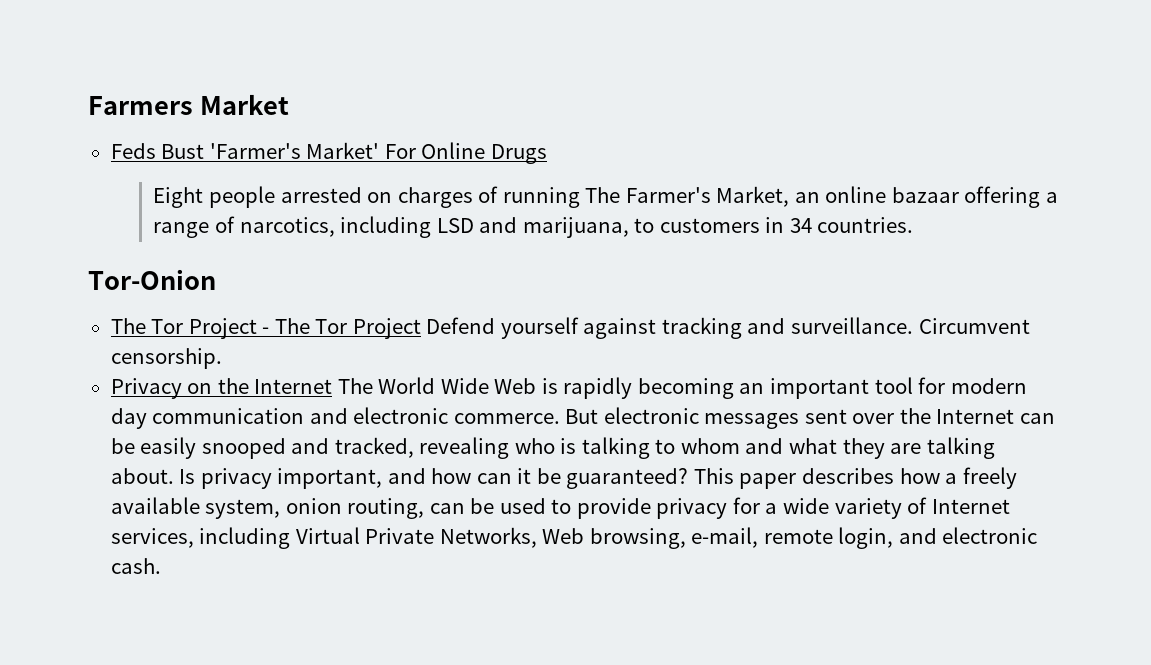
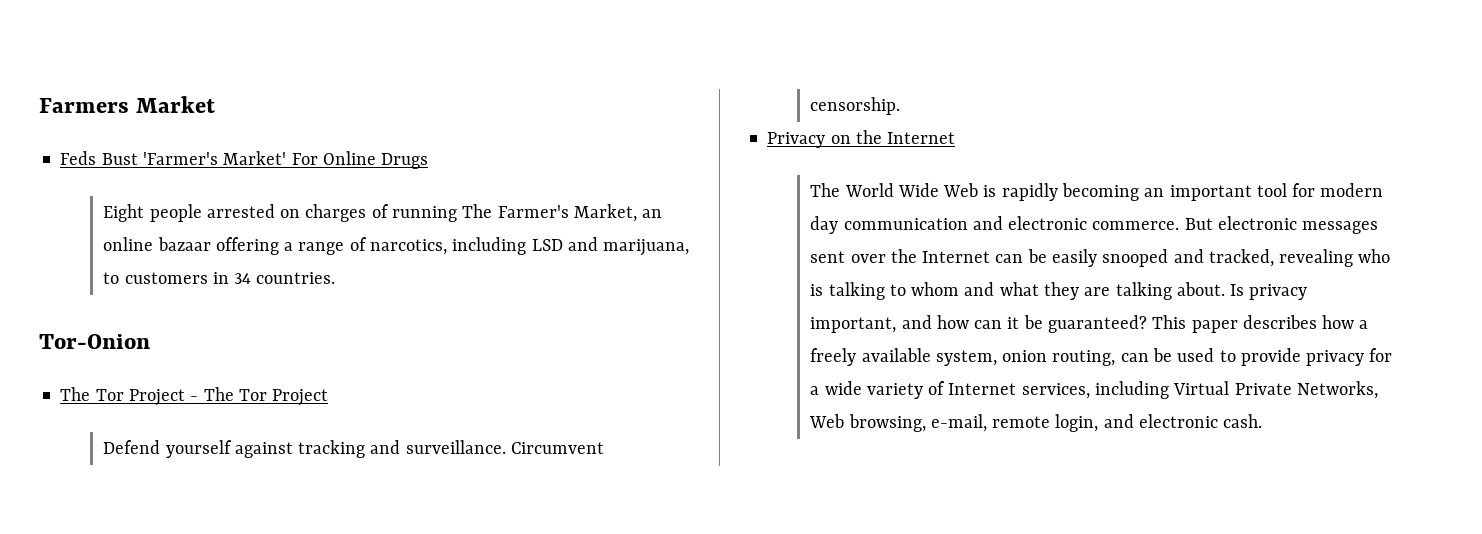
(421, 328) none -> (329, 397) //
(333, 386) none -> (956, 138) //

